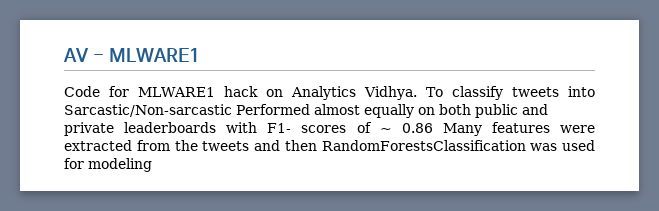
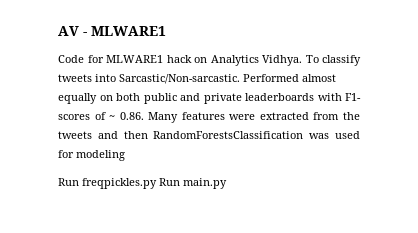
[64,104,232,117] Sarcastic/Non-sarcastic -> [119,74,240,84] Sarcastic/Non-sarcastic.
[401,123,433,133] 0.86 -> [119,112,144,120] 0.86.
(152, 165) none -> [58,178,227,189] // Run freqpickles.py Run main.py

